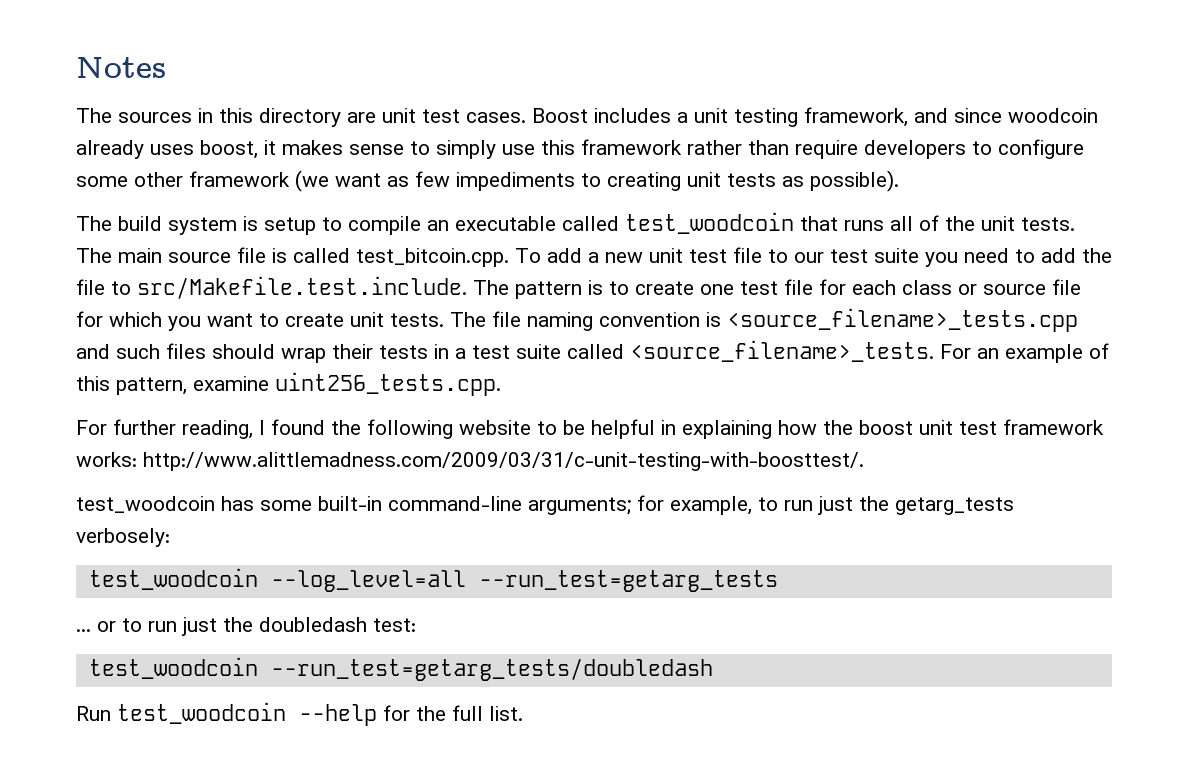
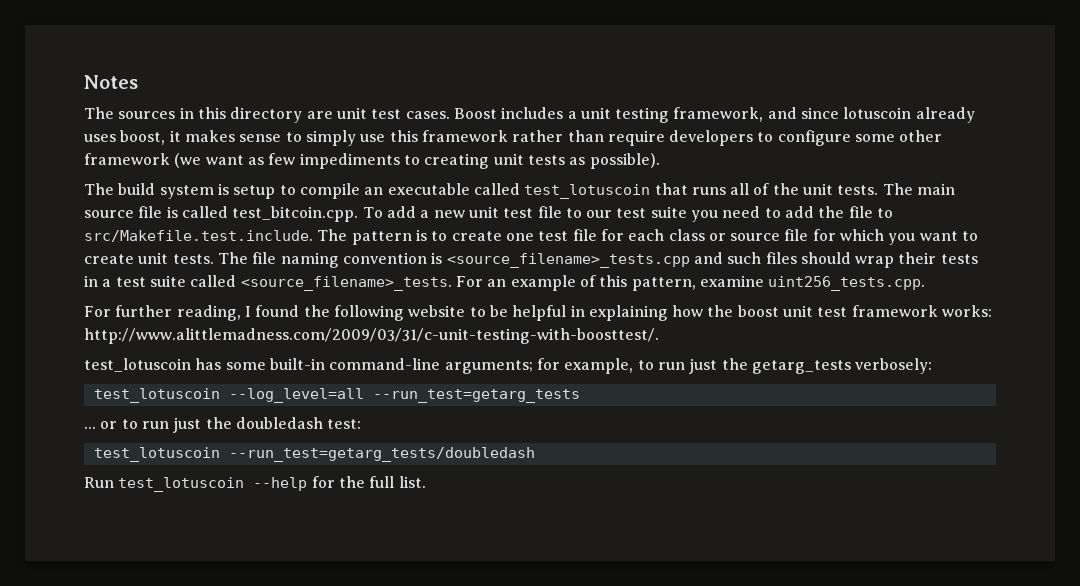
[1008,108,1098,123] woodcoin -> [843,107,912,119] lotuscoin
[625,212,794,234] test_woodcoin -> [524,184,651,199] test_lotuscoin
[76,496,215,513] test_woodcoin -> [84,358,191,372] test_lotuscoin
[88,568,258,590] test_woodcoin -> [93,388,220,403] test_lotuscoin
[88,657,258,679] test_woodcoin -> [93,447,220,462] test_lotuscoin
[117,702,286,724] test_woodcoin -> [118,477,245,492] test_lotuscoin

